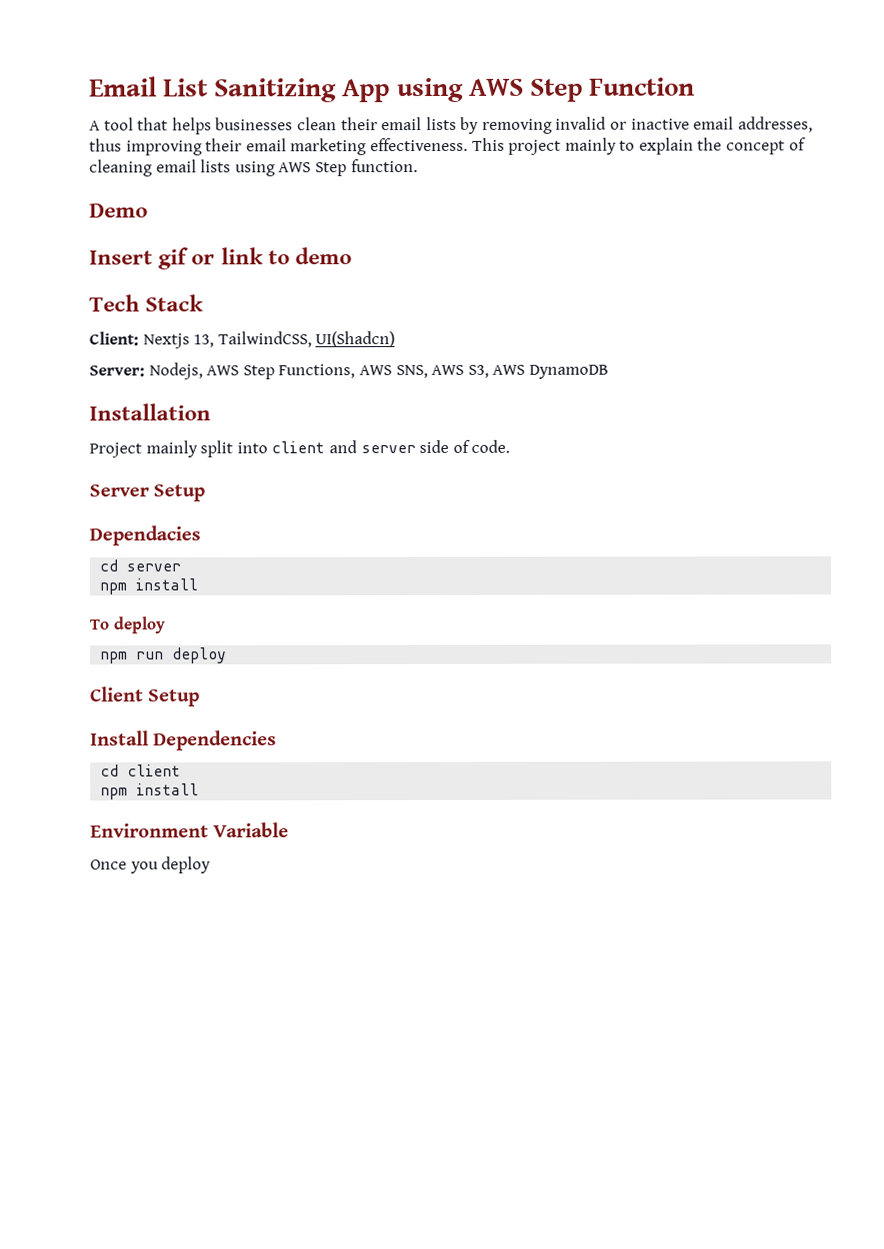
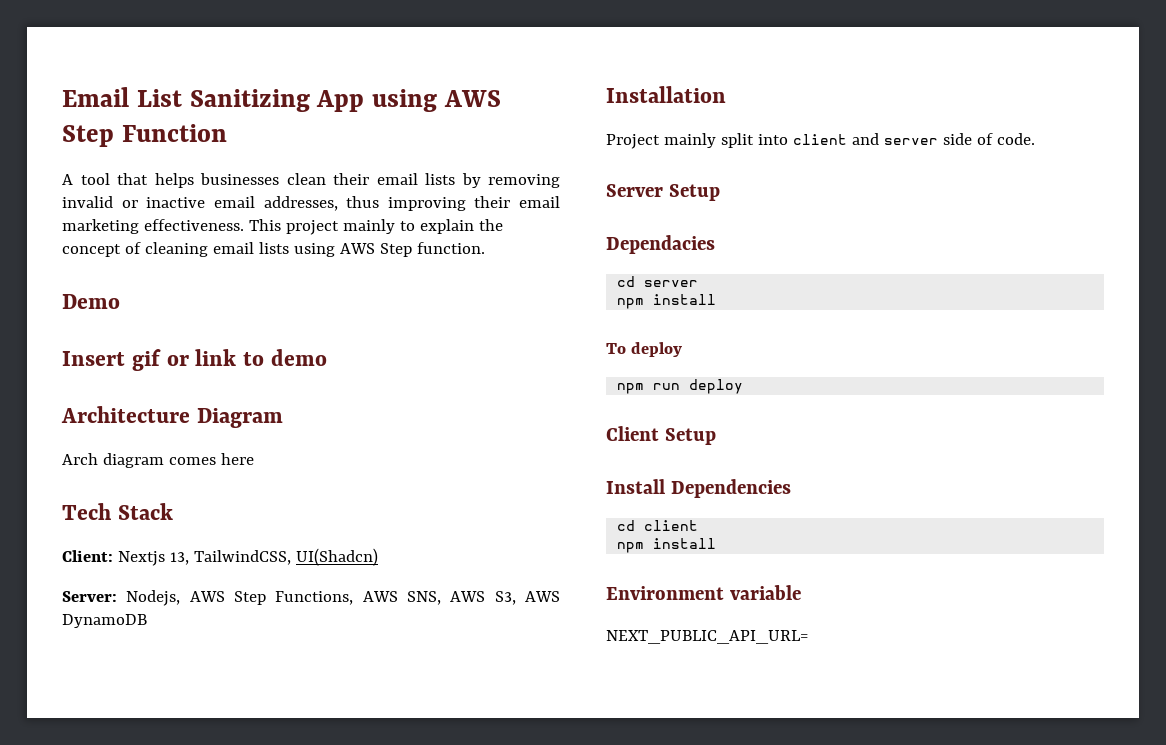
(353, 256) none -> [61,406,283,428] [62,453,254,468] // Architecture Diagram // Arch diagram comes here
[213,822,290,838] [90,856,212,874] Variable // Once you deploy -> [729,585,801,600] [606,630,808,644] variable // NEXT_PUBLIC_API_URL=

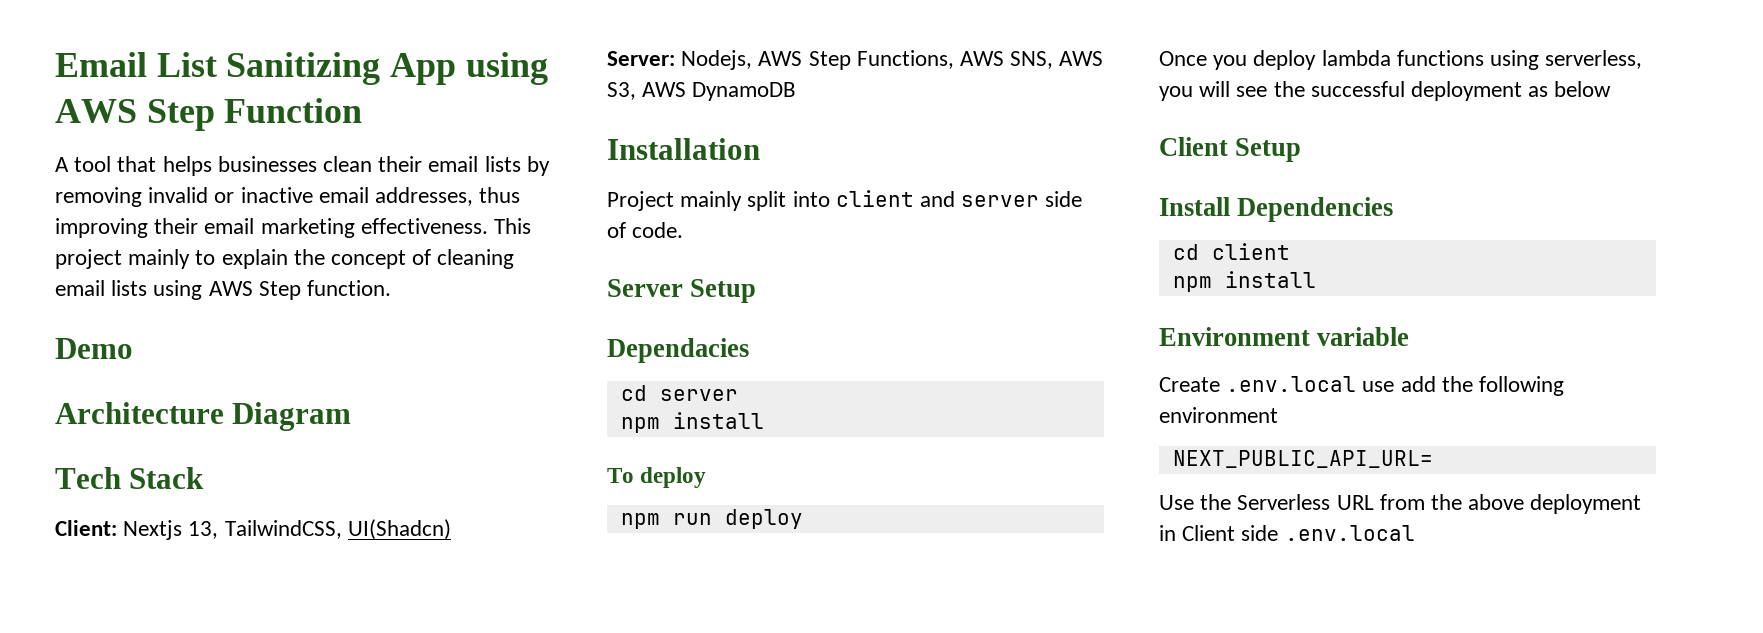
[62,349,327,371] [61,406,283,428] [62,453,254,468] Insert gif or link to demo // Architecture Diagram // Arch diagram comes here -> [55,402,352,431] Architecture Diagram
(744, 386) none -> [1159,50,1643,70] [1159,81,1612,101] // Once you deploy lambda functions using serverless, you will see the successful deployment as below
[606,630,808,644] NEXT_PUBLIC_API_URL= -> [1159,376,1565,396] [1159,407,1278,423] [1172,450,1433,468] [1159,494,1642,514] [1159,525,1415,541] Create .env.local use add the following environment // NEXT_PUBLIC_API_URL= // Use the Serverless URL from the above deployment in Client side .env.local

